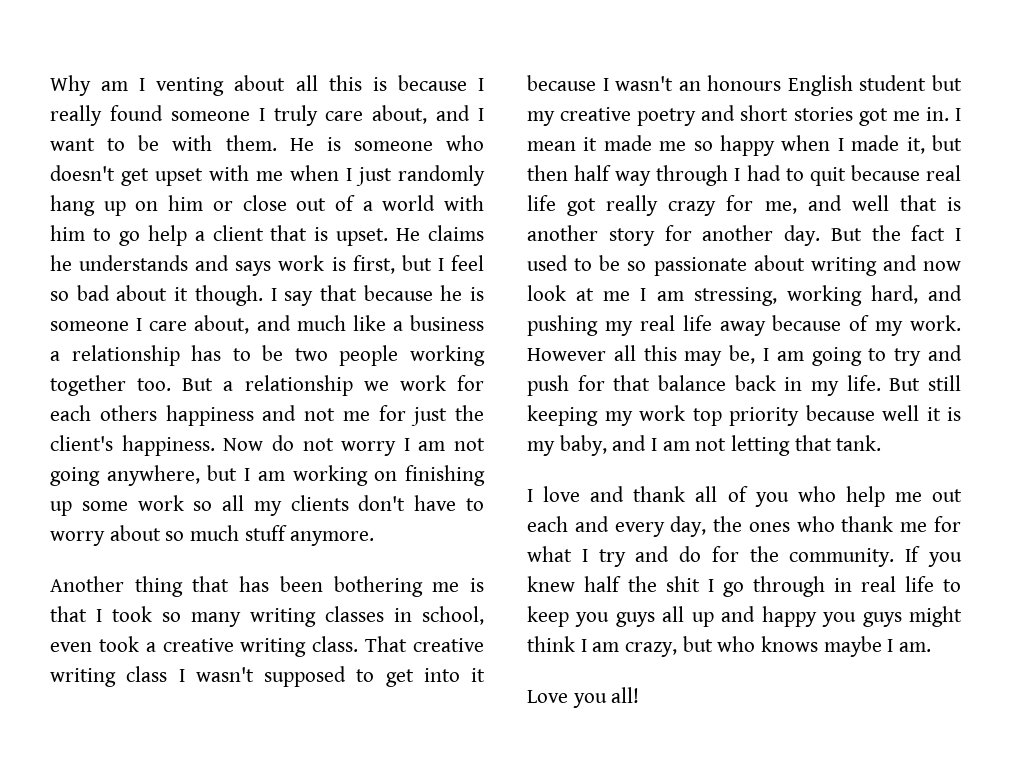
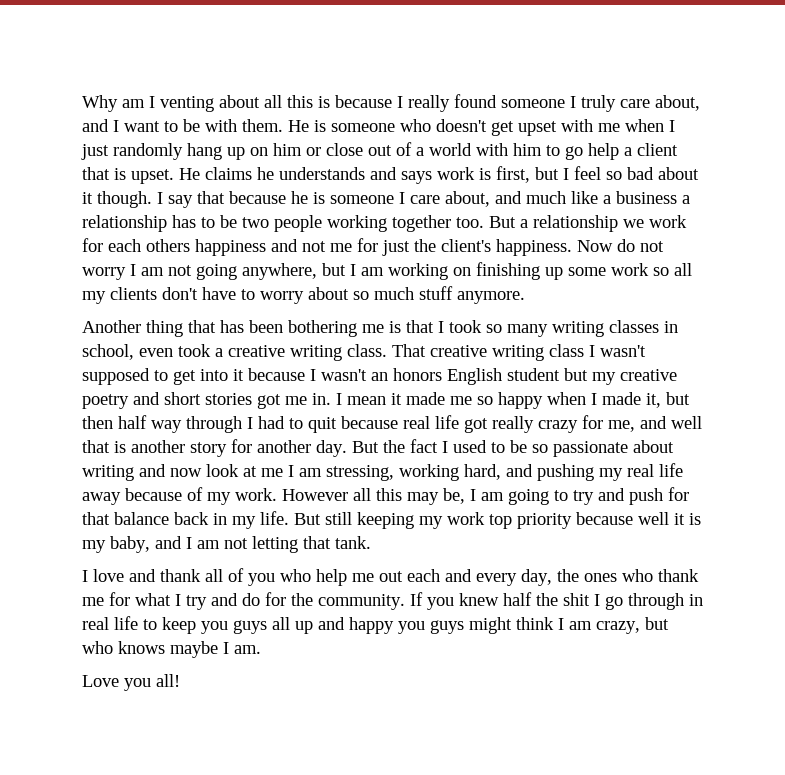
[707,75,782,91] honours -> [393,368,442,381] honors

